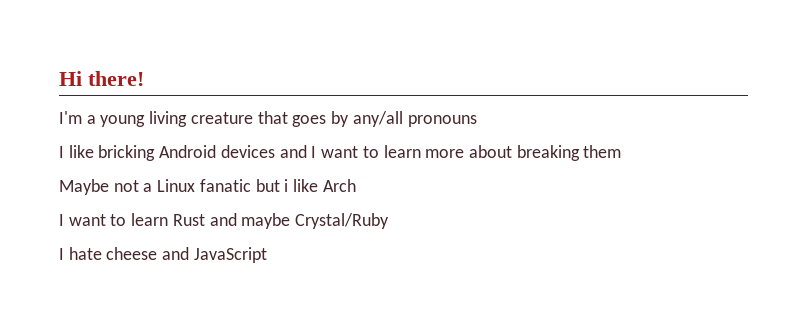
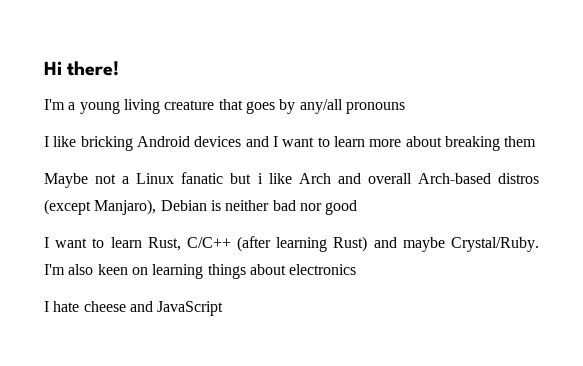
[59,213,390,229] // I want to learn Rust and maybe Crystal/Ruby -> [337,173,539,184] [44,199,358,215] [44,236,539,252] [44,264,357,279] and overall Arch-based distros (except Manjaro), Debian is neither bad nor good // I want to learn Rust, C/C++ (after learning Rust) and maybe Crystal/Ruby. I'm also keen on learning things about electronics

